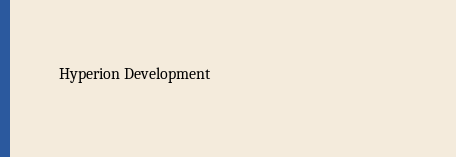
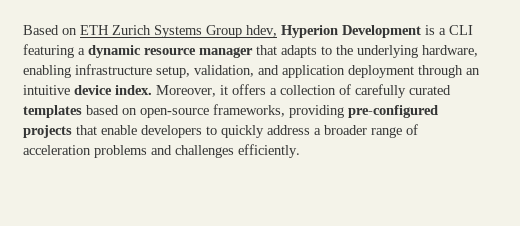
[59,67,212,83] Hyperion Development -> [23,25,473,38] [23,44,478,58] [23,64,480,78] [23,84,451,98] [23,104,438,118] [23,124,418,138] [23,144,300,158] Based on ETH Zurich Systems Group hdev, Hyperion Development is a CLI featuring a dynamic resource manager that adapts to the underlying hardware, enabling infrastructure setup, validation, and application deployment through an intuitive device index. Moreover, it offers a collection of carefully curated templates based on open-source frameworks, providing pre-configured projects that enable developers to quickly address a broader range of acceleration problems and challenges efficiently.

